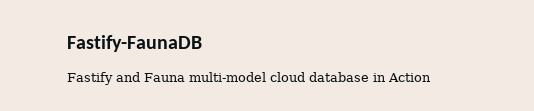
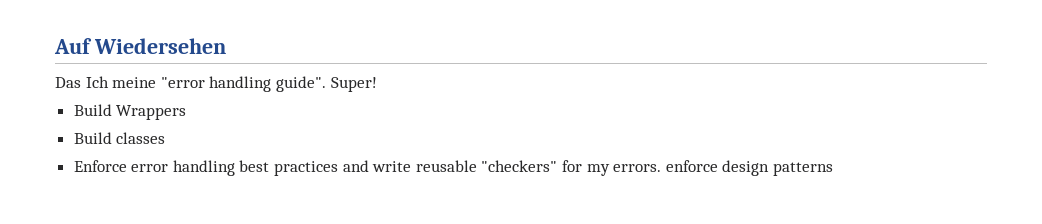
[67,35,202,52] [67,72,431,85] Fastify-FaunaDB // Fastify and Fauna multi-model cloud database in Action -> [54,38,226,54] [55,76,377,92] [73,104,187,120] [73,132,166,144] [73,160,833,176] Auf Wiedersehen // Das Ich meine "error handling guide". Super! // Build Wrappers // Build classes // Enforce error handling best practices and write reusable "checkers" for my errors. enforce design patterns

